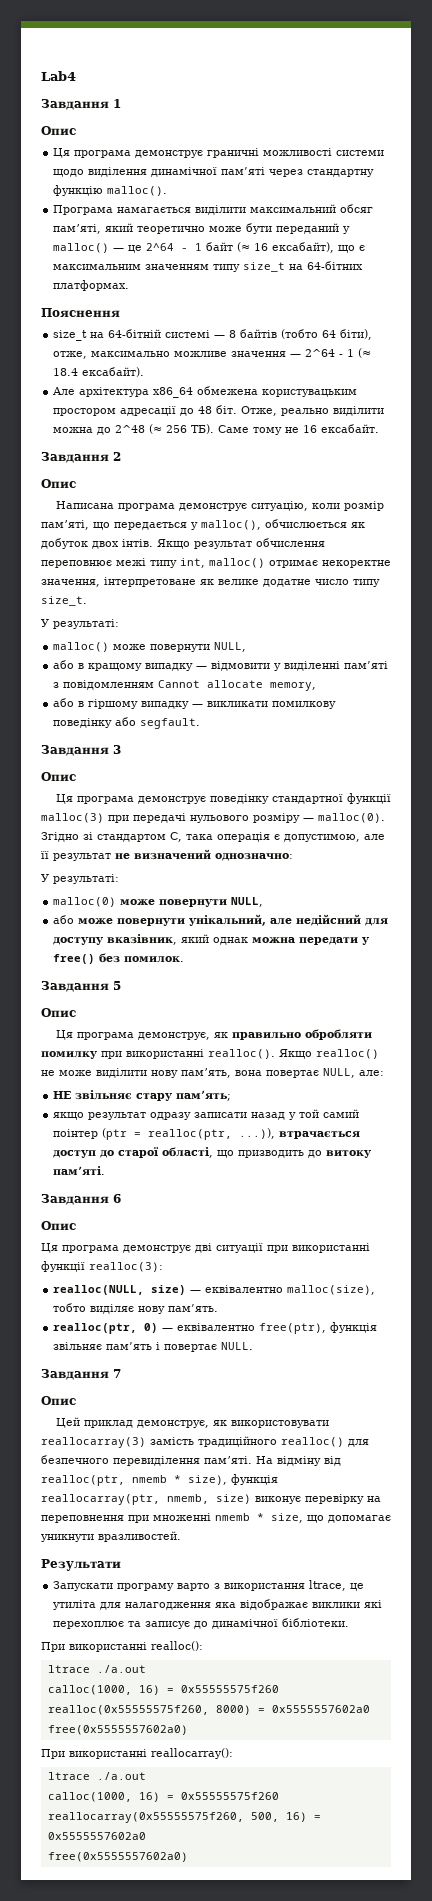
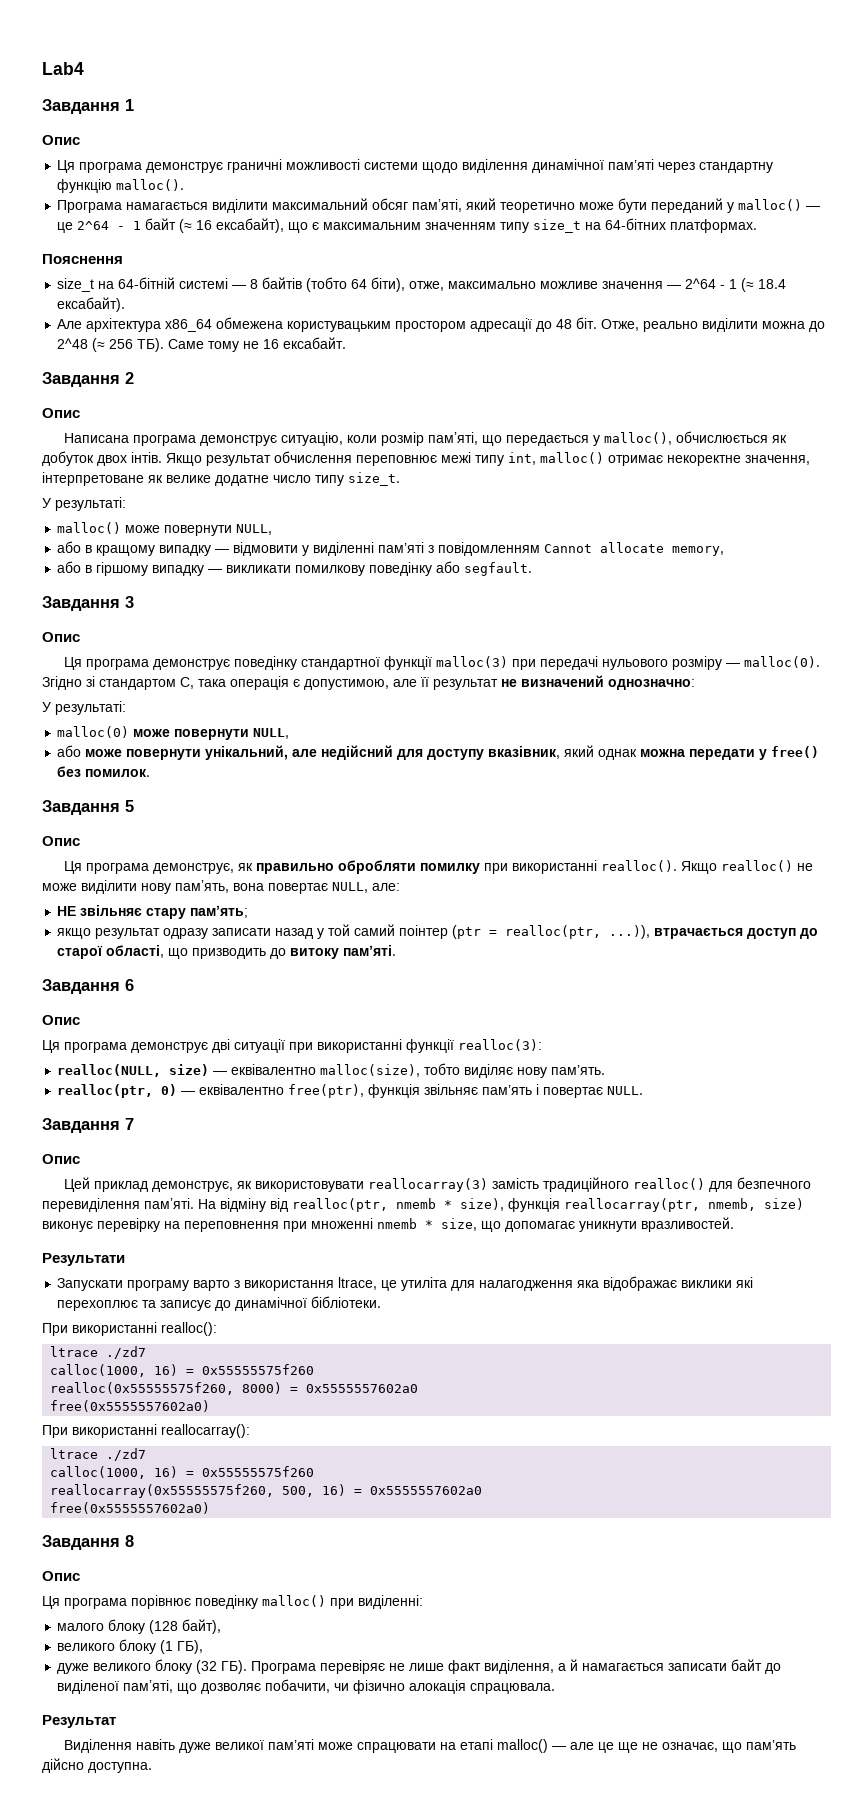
[96,1665,146,1673] ./a.out -> [106,1346,147,1359] ./zd7
[96,1772,146,1780] ./a.out -> [106,1448,147,1461] ./zd7
(188, 1857) none -> [42,1535,134,1550] [42,1571,80,1581] [42,1595,423,1609] [57,1619,222,1634] [57,1639,204,1654] [57,1659,782,1674] [57,1679,556,1694] [42,1715,116,1728] [64,1739,797,1753] [42,1758,152,1773] // Завдання 8 // Опис // Ця програма порівнює поведінку malloc() при виділенні: // малого блоку (128 байт), // великого блоку (1 ГБ), // дуже великого блоку (32 ГБ). Програма перевіряє не лише факт виділення, а й намагається записати байт до виділеної памʼяті, що дозволяє побачити, чи фізично алокація спрацювала. // Результат // Виділення навіть дуже великої пам’яті може спрацювати на етапі malloc() — але це ще не означає, що пам’ять дійсно доступна.

